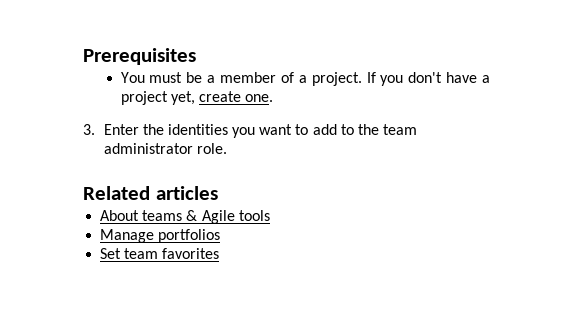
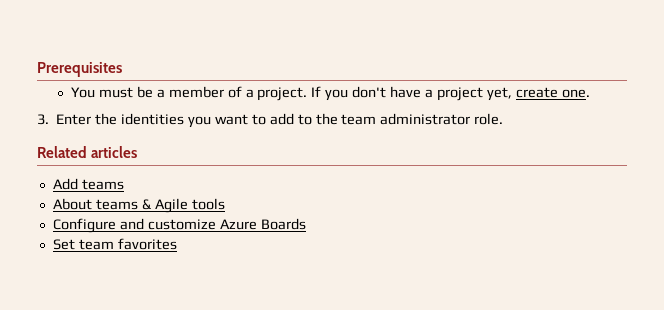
(218, 193) none -> [52,178,124,190] // Add teams
[100,229,221,243] Manage portfolios -> [52,218,306,233] Configure and customize Azure Boards

